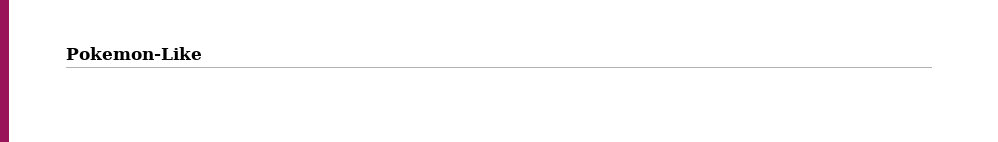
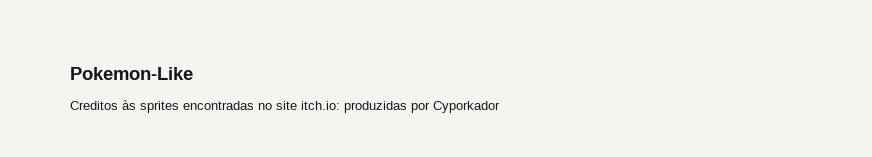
(202, 53) none -> [70,100,500,113] // Creditos às sprites encontradas no site itch.io: produzidas por Cyporkador

